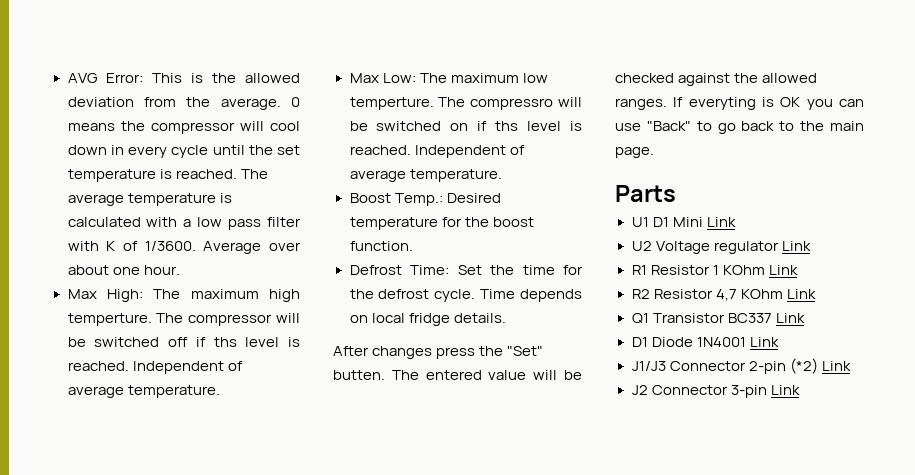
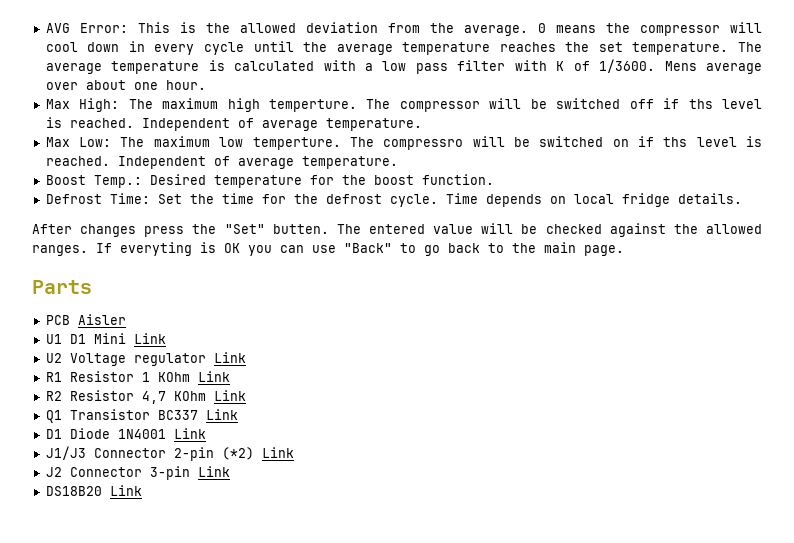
[277,145,300,155] [67,169,237,182] set temperature is reached. -> [336,42,729,55] average temperature reaches the set temperature.
[203,241,262,254] Average -> [664,61,762,74] Mens average
(676, 193) none -> [45,314,126,325] // PCB Aisler
(800, 390) none -> [45,485,142,496] // DS18B20 Link

